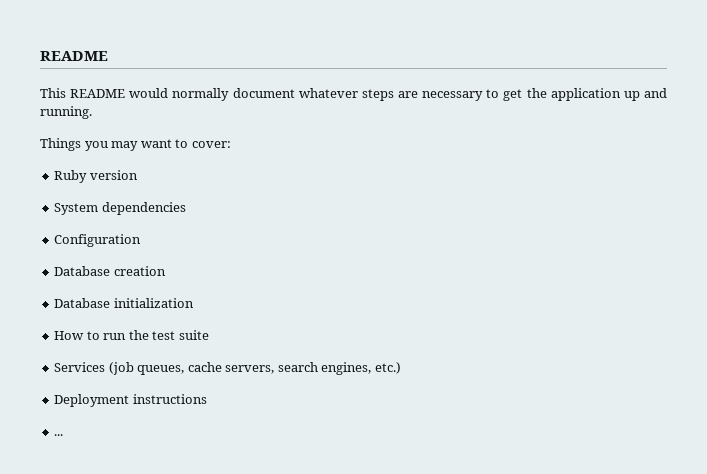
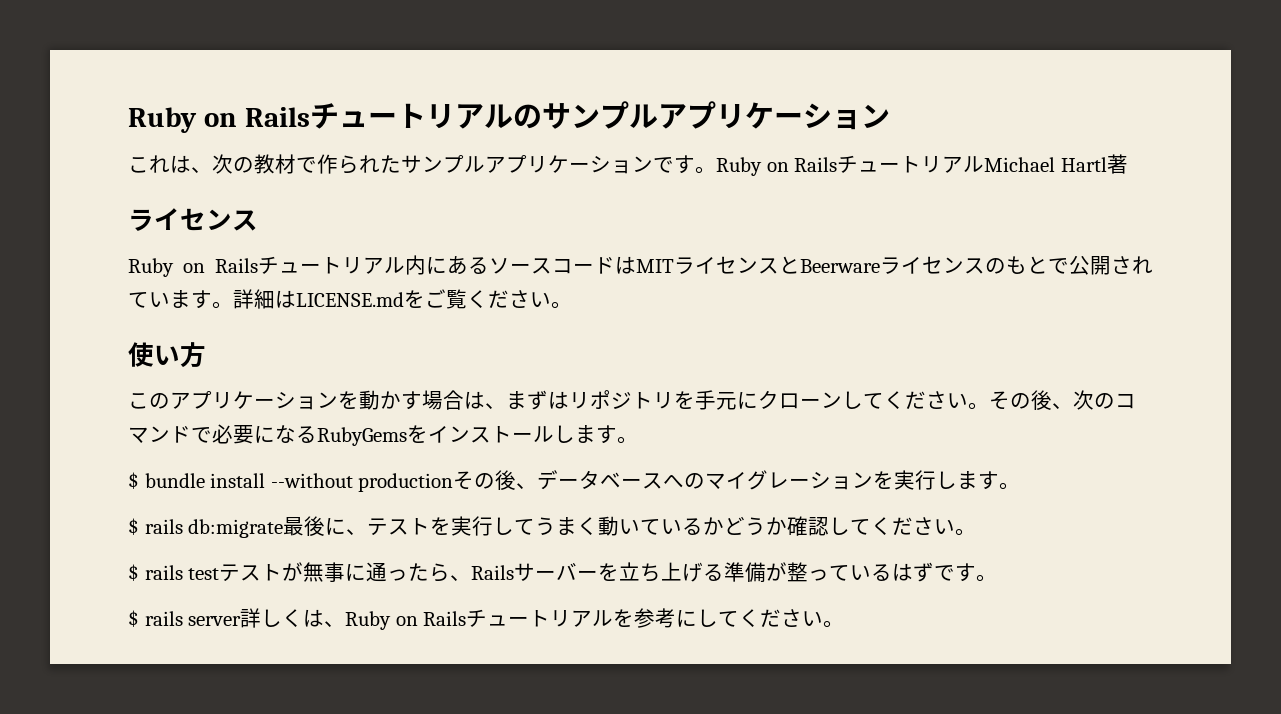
[40,51,108,61] [40,88,668,101] [40,106,92,119] [40,138,231,151] [54,170,138,183] [54,202,186,215] [54,234,142,247] [54,266,166,276] [54,298,194,308] [54,330,209,340] [54,362,401,375] [54,394,207,407] [54,434,64,436] README // This README would normally document whatever steps are necessary to get the application up and running. // Things you may want to cover: // Ruby version // System dependencies // Configuration // Database creation // Database initialization // How to run the test suite // Services (job queues, cache servers, search engines, etc.) // Deployment instructions // ... -> [128,101,890,133] [128,154,1128,176] [128,208,258,231] [128,255,1153,277] [128,289,572,309] [128,342,206,368] [128,390,1136,410] [128,424,638,446] [128,470,1021,492] [128,516,977,538] [128,562,998,583] [128,608,845,630] Ruby on Railsチュートリアルのサンプルアプリケーション // これは、次の教材で作られたサンプルアプリケーションです。Ruby on RailsチュートリアルMichael Hartl著 // ライセンス // Ruby on Railsチュートリアル内にあるソースコードはMITライセンスとBeerwareライセンスのもとで公開されています。詳細はLICENSE.mdをご覧ください。 // 使い方 // このアプリケーションを動かす場合は、まずはリポジトリを手元にクローンしてください。その後、次のコマンドで必要になるRubyGemsをインストールします。 // $ bundle install --without productionその後、データベースへのマイグレーションを実行します。 // $ rails db:migrate最後に、テストを実行してうまく動いているかどうか確認してください。 // $ rails testテストが無事に通ったら、Railsサーバーを立ち上げる準備が整っているはずです。 // $ rails server詳しくは、Ruby on Railsチュートリアルを参考にしてください。

